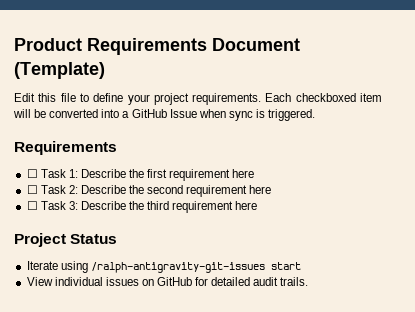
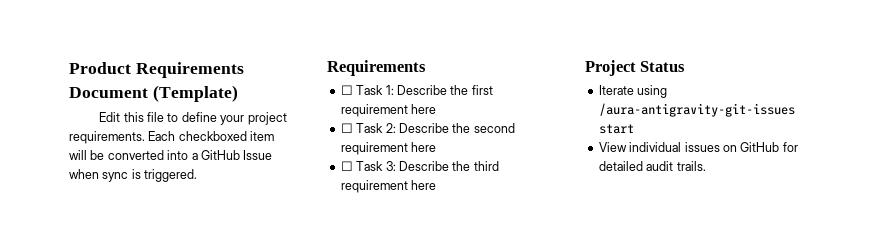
[90,262,265,273] /ralph-antigravity-git-issues -> [598,103,795,117] /aura-antigravity-git-issues

